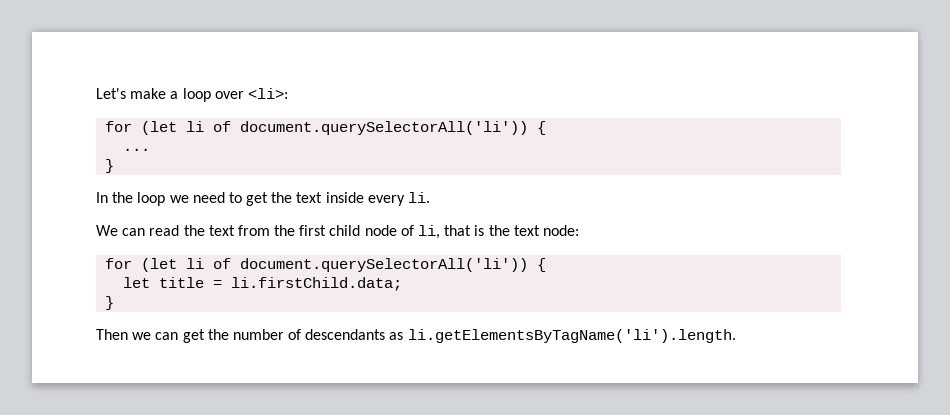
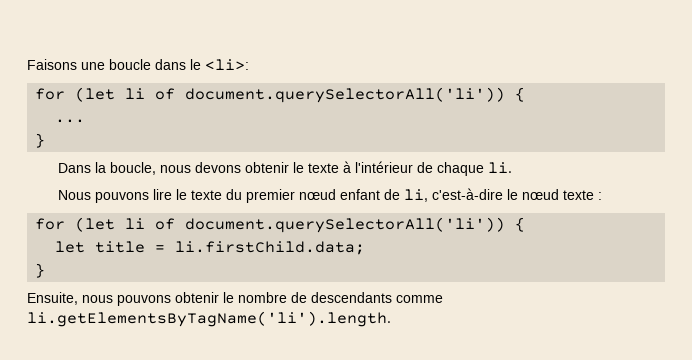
[96,88,244,102] Let's make a loop over -> [27,59,201,70] Faisons une boucle dans le
[96,192,431,206] [96,225,579,239] In the loop we need to get the text inside every li. // We can read the text from the first child node of li, that is the text node: -> [58,161,513,176] [58,188,603,203] Dans la boucle, nous devons obtenir le texte à l'intérieur de chaque li. // Nous pouvons lire le texte du premier nœud enfant de li, c'est-à-dire le nœud texte :
[96,329,404,343] Then we can get the number of descendants as -> [27,292,443,306] Ensuite, nous pouvons obtenir le nombre de descendants comme

